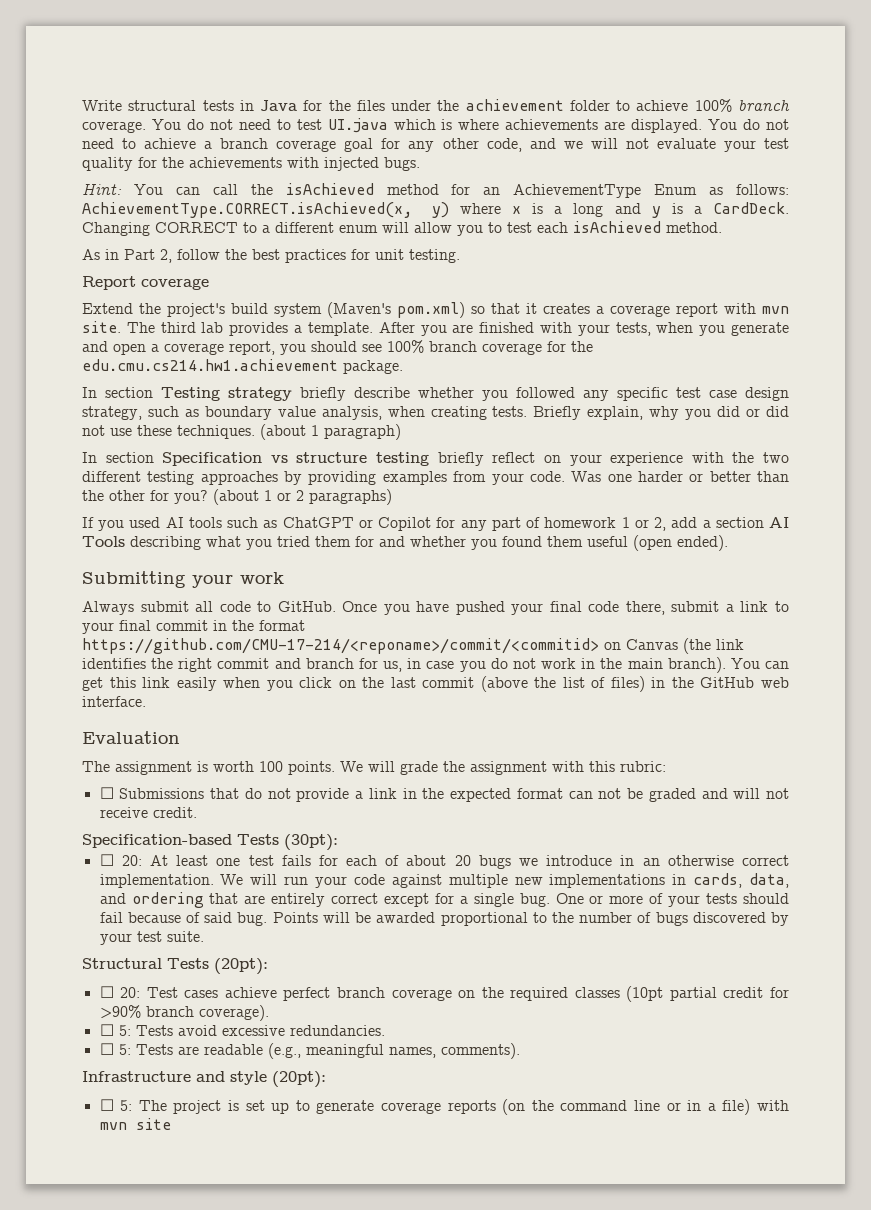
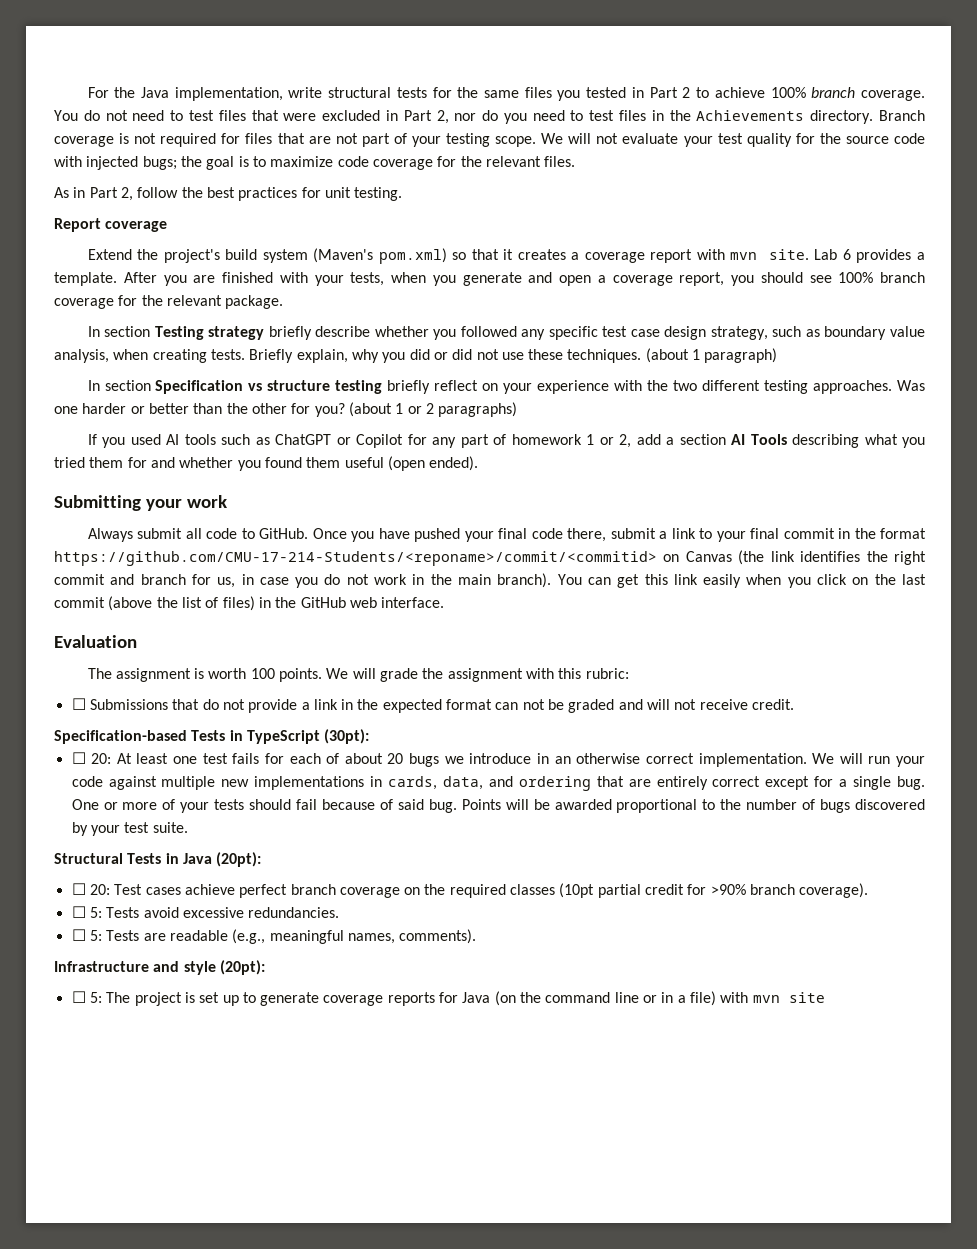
[82,99,610,111] Write structural tests in Java for the files under the achievement folder -> [87,87,691,101] For the Java implementation, write structural tests for the same files you tested in Part 2
[327,118,789,133] [82,138,583,152] UI.java which is where achievements are displayed. You do not need to achieve a branch coverage goal for any other code, and we -> [218,110,925,124] [54,133,564,147] files that were excluded in Part 2, nor do you need to test files in the Achievements directory. Branch coverage is not required for files that are not part of your testing scope. We
[189,157,420,171] [82,183,789,198] [82,202,790,218] [82,221,722,236] achievements with injected bugs. // Hint: You can call the isAchieved method for an AchievementType Enum as follows: AchievementType.CORRECT.isAchieved(x, y) where x is a long and y is a CardDeck. Changing CORRECT to a different enum will allow you to test each isAchieved method. -> [845,133,926,144] [54,156,576,170] source code with injected bugs; the goal is to maximize code coverage for the relevant files.
[126,322,224,333] The third lab -> [814,249,851,260] Lab 6
[82,359,338,371] edu.cmu.cs214.hw1.achievement -> [166,295,222,306] relevant
[200,471,565,485] approaches by providing examples from your code. -> [813,380,893,394] approaches.
[82,638,599,654] https://github.com/CMU-17-214/<reponame>/commit/<commitid> -> [54,551,657,566] https://github.com/CMU-17-214-Students/<reponame>/commit/<commitid>
(279, 839) none -> [229,730,320,744] in TypeScript
(209, 963) none -> [165,853,212,864] in Java
(496, 1107) none -> [439,992,491,1003] for Java

